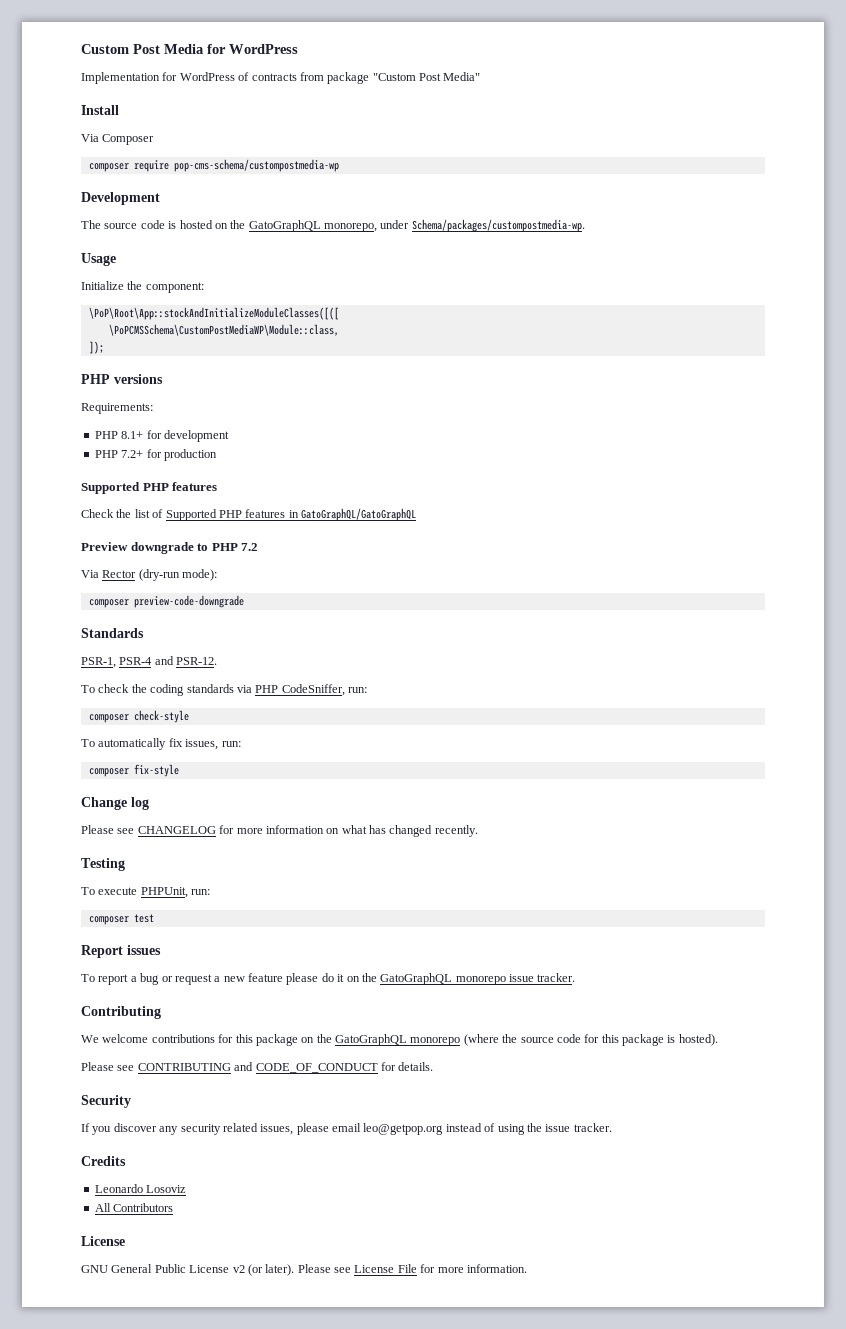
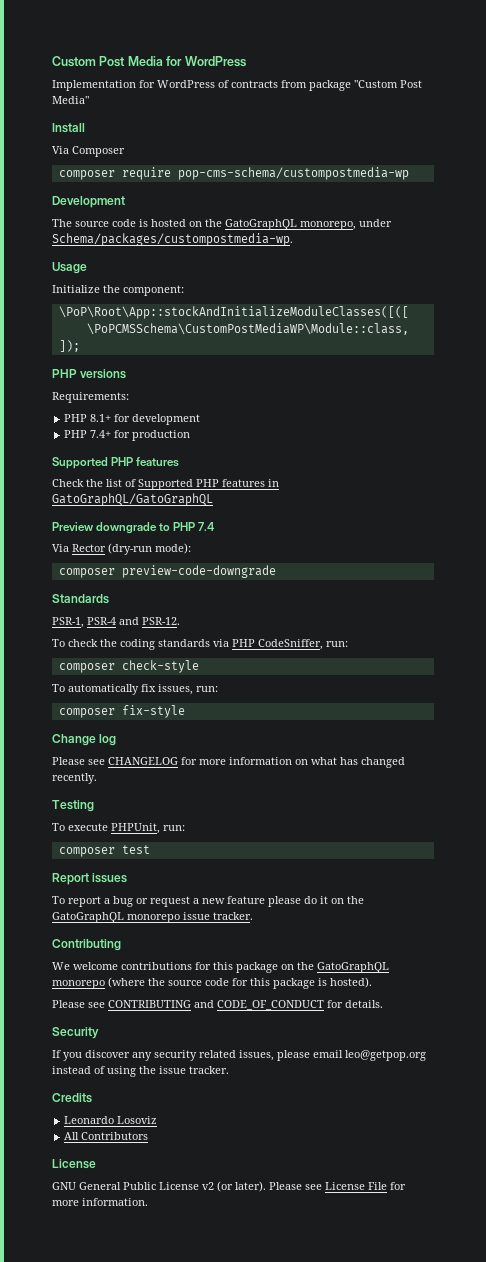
[121,450,144,458] 7.2+ -> [90,430,112,438] 7.4+
[241,543,259,551] 7.2 -> [198,522,216,531] 7.4

